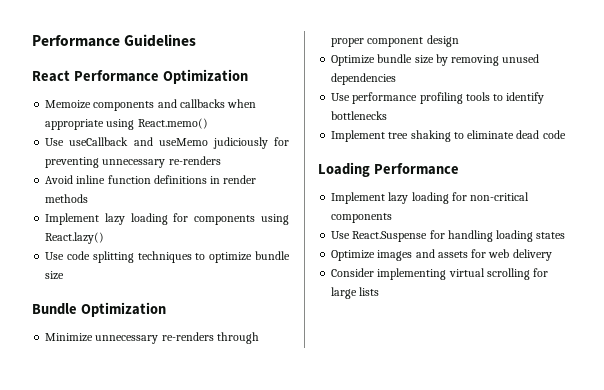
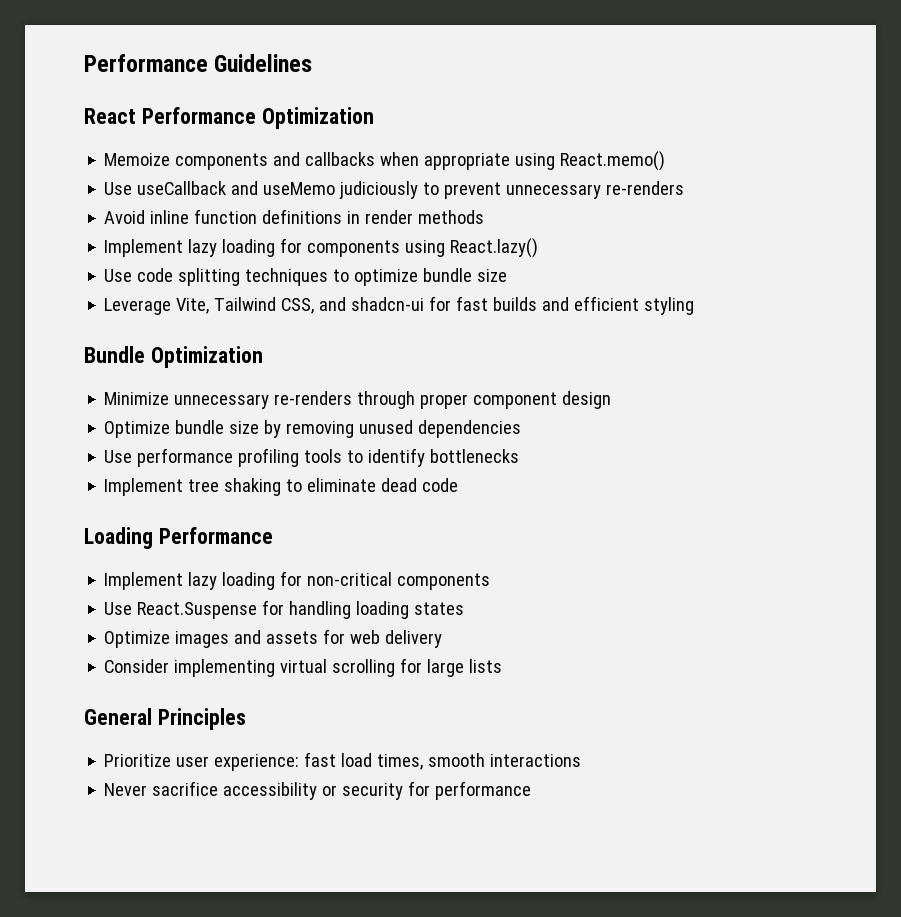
[274,137,289,146] [45,157,100,168] for preventing -> [423,182,502,199] to prevent
(65, 275) none -> [104,296,695,315] // Leverage Vite, Tailwind CSS, and shadcn-ui for fast builds and efficient styling
(380, 291) none -> [84,708,246,730] [104,752,582,771] [104,781,532,800] // General Principles // Prioritize user experience: fast load times, smooth interactions // Never sacrifice accessibility or security for performance

